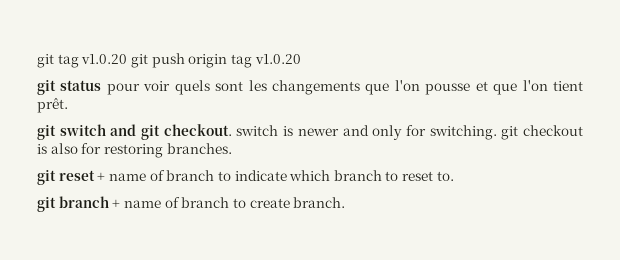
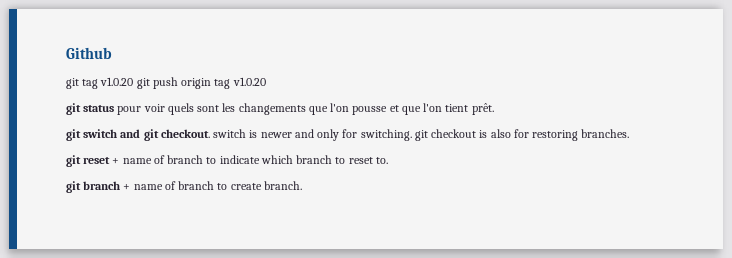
(37, 61) none -> [66,47,112,59] Github //

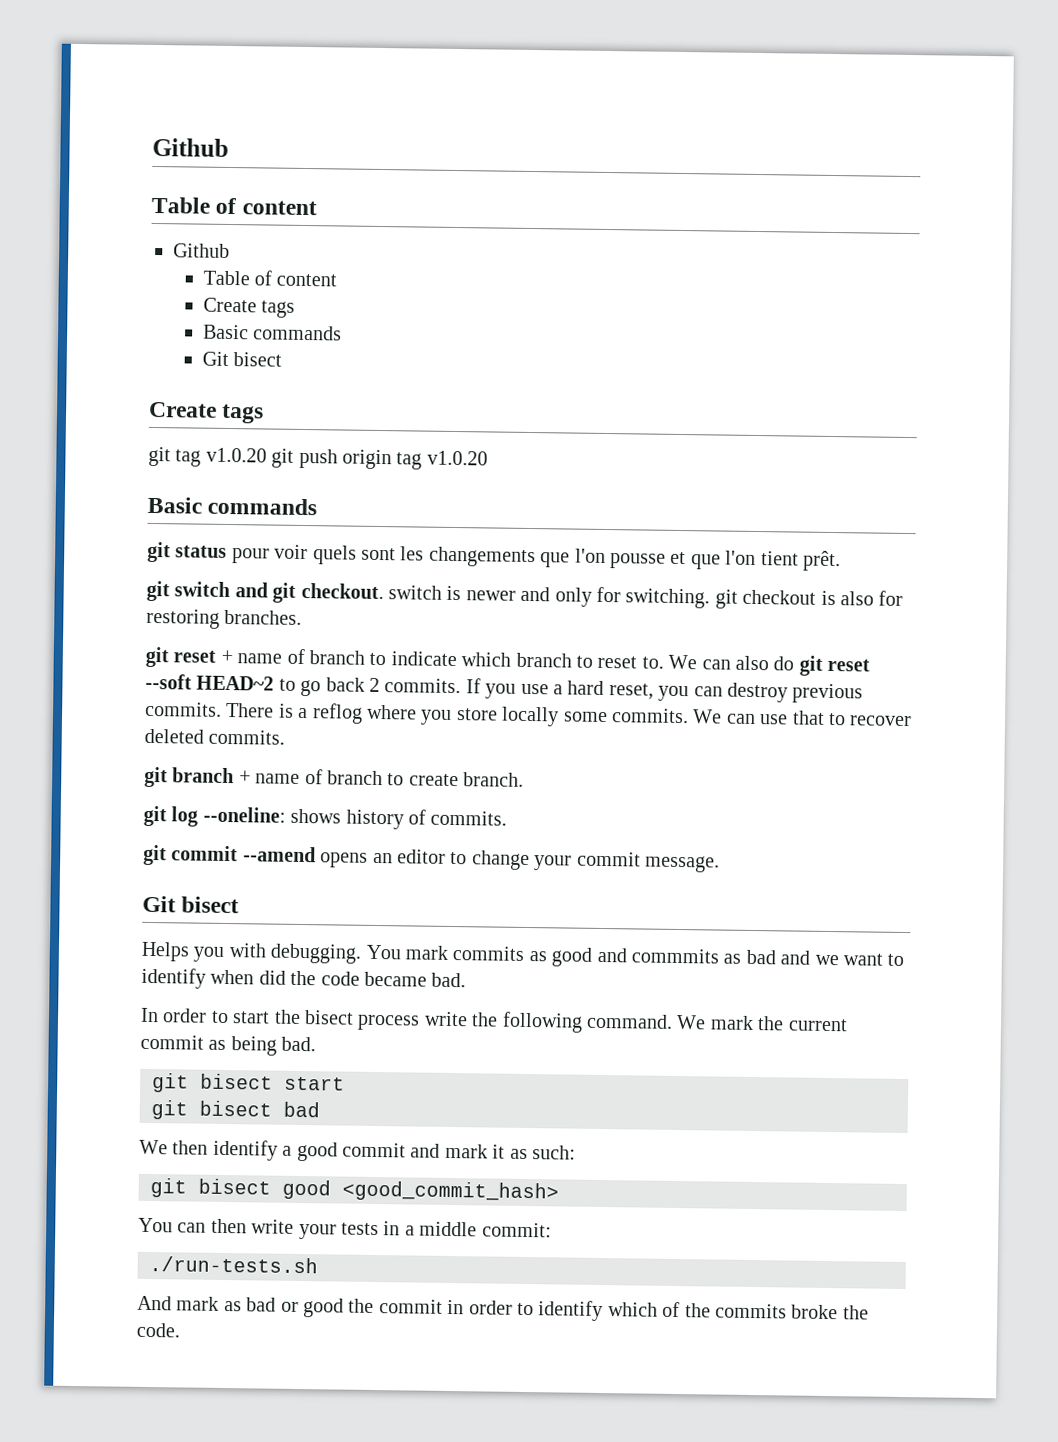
[66,47,112,59] Github -> [152,137,229,157] [151,196,317,216] [173,243,230,258] [202,270,338,287] [202,297,296,318] [202,324,343,341] [201,351,283,367] [148,401,265,424] Github // Table of content // Github // Table of content // Create tags // Basic commands // Git bisect // Create tags
(266, 81) none -> [147,496,318,516] // Basic commands
(388, 160) none -> [668,654,871,676] [145,673,864,704] [145,701,913,727] [144,728,286,745] We can also do git reset --soft HEAD~2 to go back 2 commits. If you use a hard reset, you can destroy previous commits. There is a reflog where you store locally some commits. We can use that to recover deleted commits.
(302, 185) none -> [143,805,508,830] [143,844,720,873] [142,895,240,914] [141,941,905,967] [141,967,467,989] [140,1007,848,1033] [140,1034,317,1056] [152,1073,345,1093] [151,1100,320,1120] [139,1139,576,1162] [150,1178,559,1203] [138,1217,552,1240] [149,1256,318,1274] [137,1295,869,1322] [136,1322,180,1338] // git log --oneline: shows history of commits. // git commit --amend opens an editor to change your commit message. // Git bisect // Helps you with debugging. You mark commits as good and commmits as bad and we want to identify when did the code became bad. // In order to start the bisect process write the following command. We mark the current commit as being bad. // git bisect start // git bisect bad // We then identify a good commit and mark it as such: // git bisect good <good_commit_hash> // You can then write your tests in a middle commit: // ./run-tests.sh // And mark as bad or good the commit in order to identify which of the commits broke the code.

